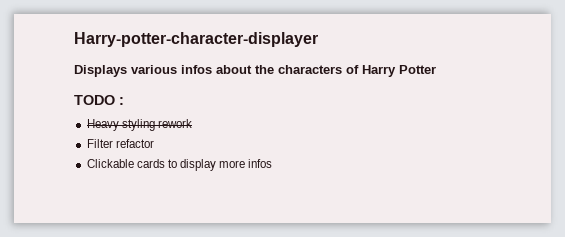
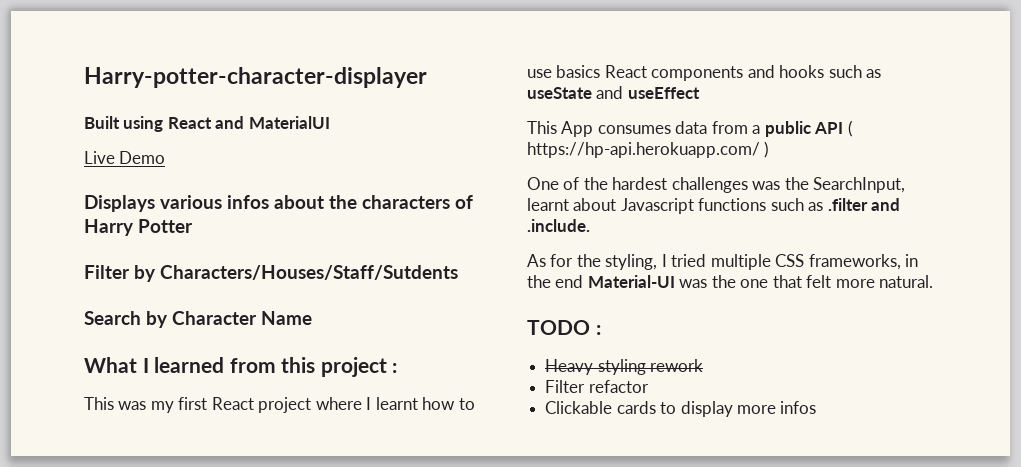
(318, 39) none -> [84,116,330,132] [84,151,166,164] // Built using React and MaterialUI // Live Demo
(436, 69) none -> [84,265,458,282] [84,311,312,328] [84,357,398,377] [84,397,475,413] [527,65,882,81] [527,86,700,99] [527,120,853,137] [527,141,770,158] [527,177,906,193] [527,198,901,214] [527,219,590,232] [527,254,919,270] [527,275,934,288] // Filter by Characters/Houses/Staff/Sutdents // Search by Character Name // What I learned from this project : // This was my first React project where I learnt how to use basics React components and hooks such as useState and useEffect // This App consumes data from a public API ( https://hp-api.herokuapp.com/ ) // One of the hardest challenges was the SearchInput, learnt about Javascript functions such as .filter and .include. // As for the styling, I tried multiple CSS frameworks, in the end Material-UI was the one that felt more natural.

